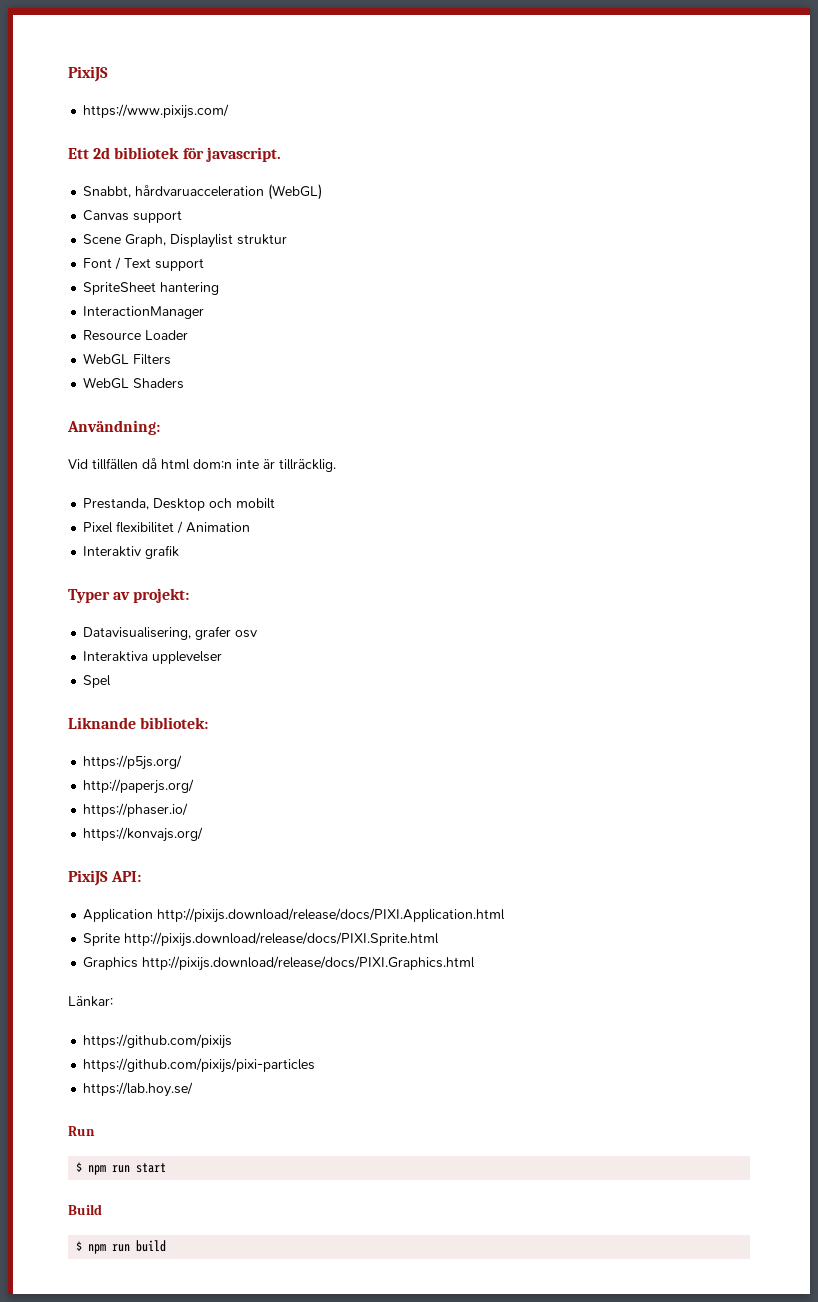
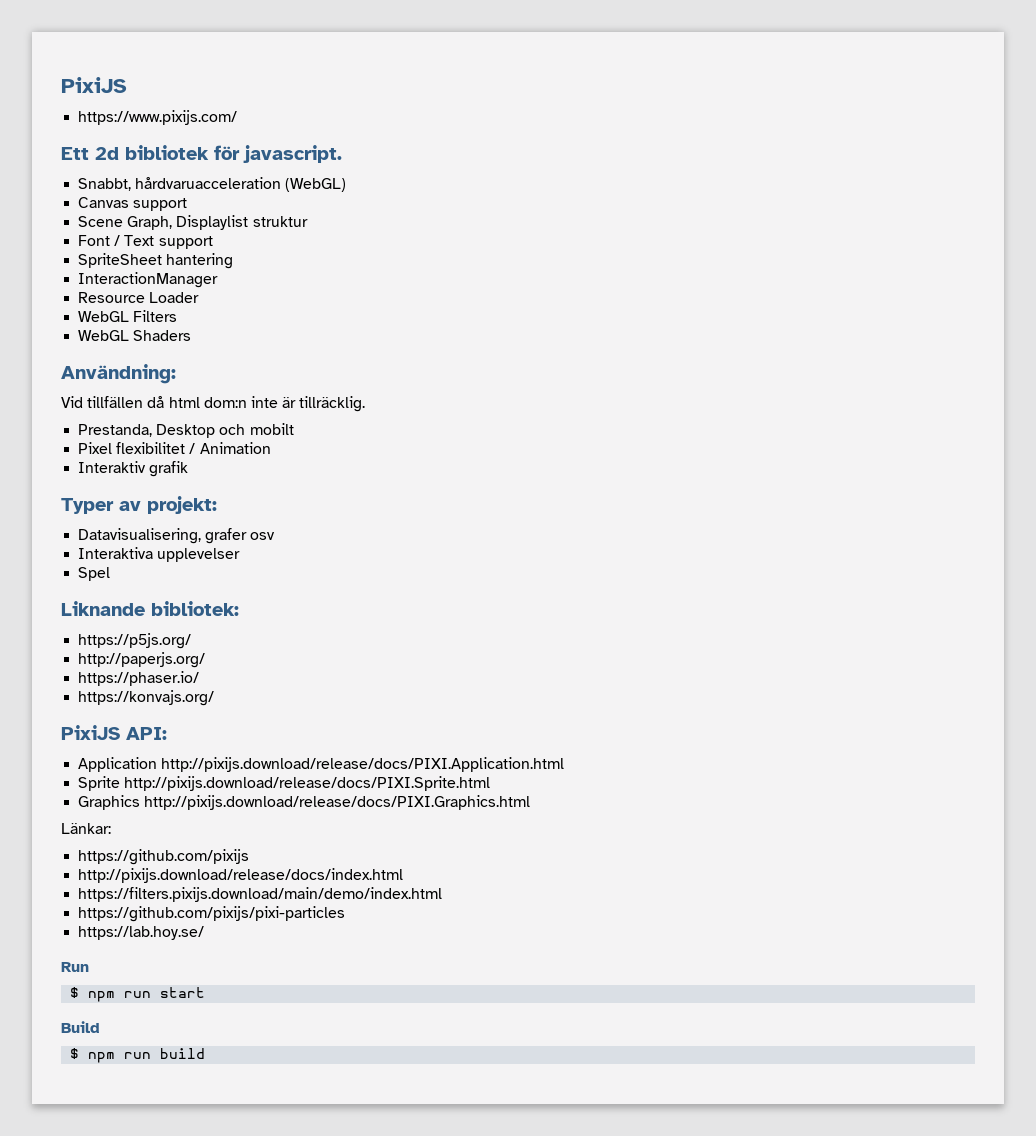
(233, 1041) none -> [78,868,404,883] [78,887,443,902] // http://pixijs.download/release/docs/index.html // https://filters.pixijs.download/main/demo/index.html

